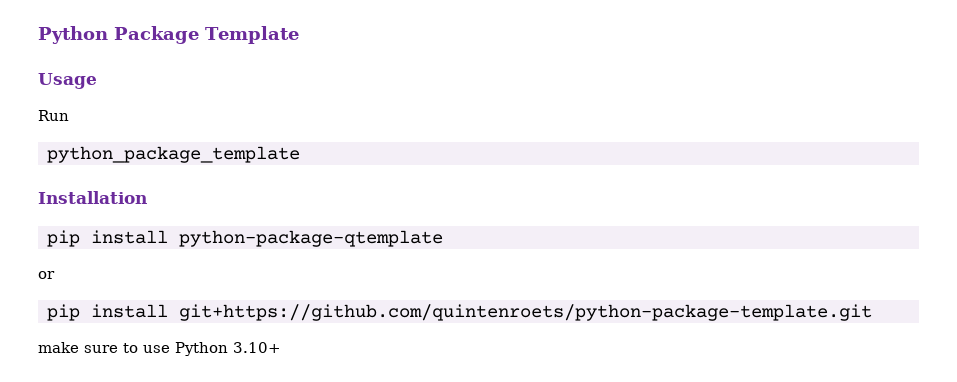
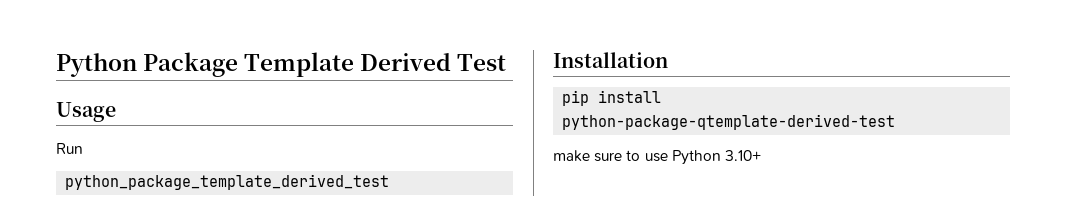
(299, 35) none -> [360,53,507,71] Derived Test
[47,146,300,163] python_package_template -> [65,174,390,190] python_package_template_derived_test
[179,230,443,247] [38,271,55,279] [47,304,872,321] python-package-qtemplate // or // pip install git+https://github.com/quintenroets/python-package-template.git -> [562,114,896,130] python-package-qtemplate-derived-test

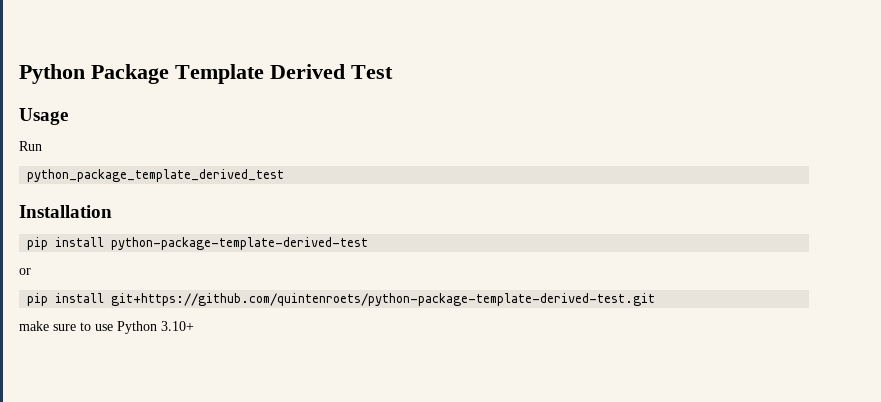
[562,114,896,130] python-package-qtemplate-derived-test -> [111,237,369,250] [19,268,31,275] [27,293,656,306] python-package-template-derived-test // or // pip install git+https://github.com/quintenroets/python-package-template-derived-test.git

